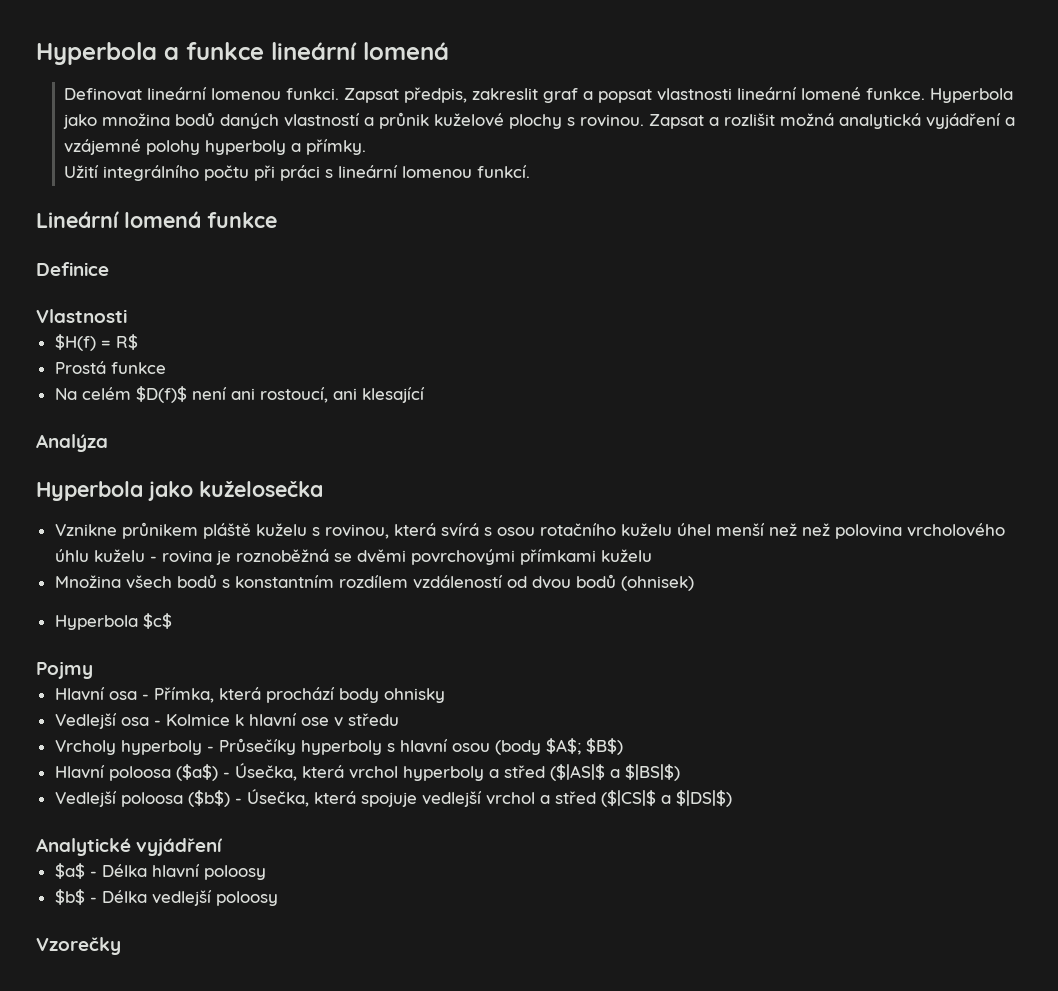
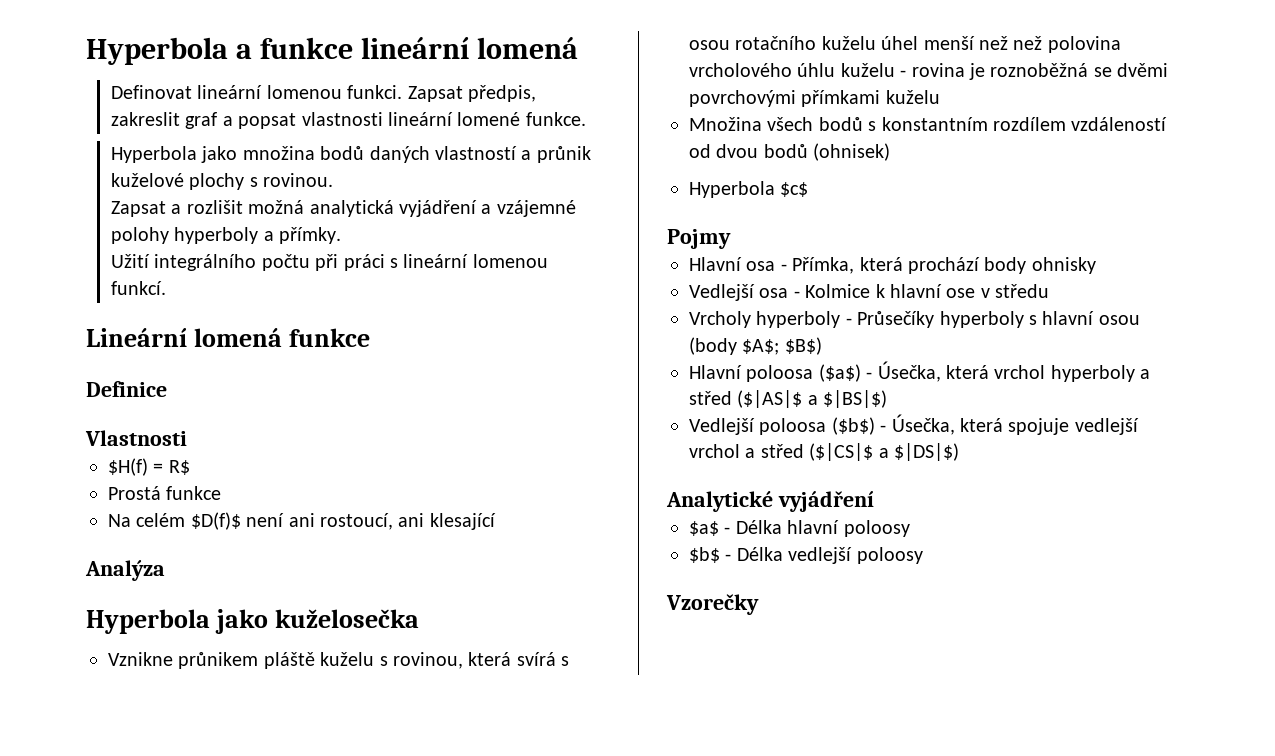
(926, 94) none -> (586, 119) //
(645, 120) none -> (334, 180) //

